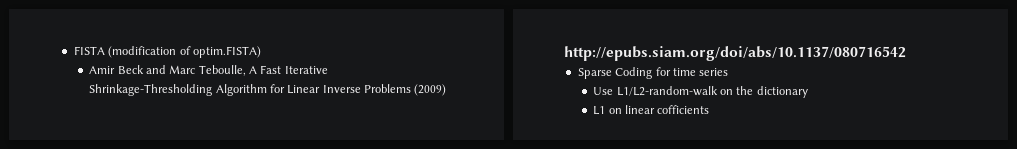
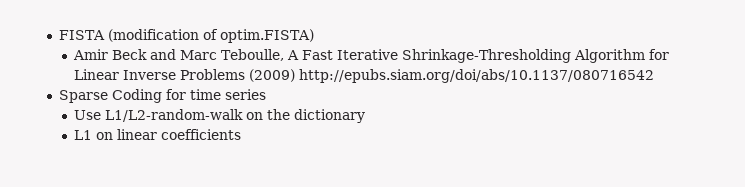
(447, 90) // -> (296, 75) none
[657,105,710,114] cofficients -> [161,129,242,140] coefficients

